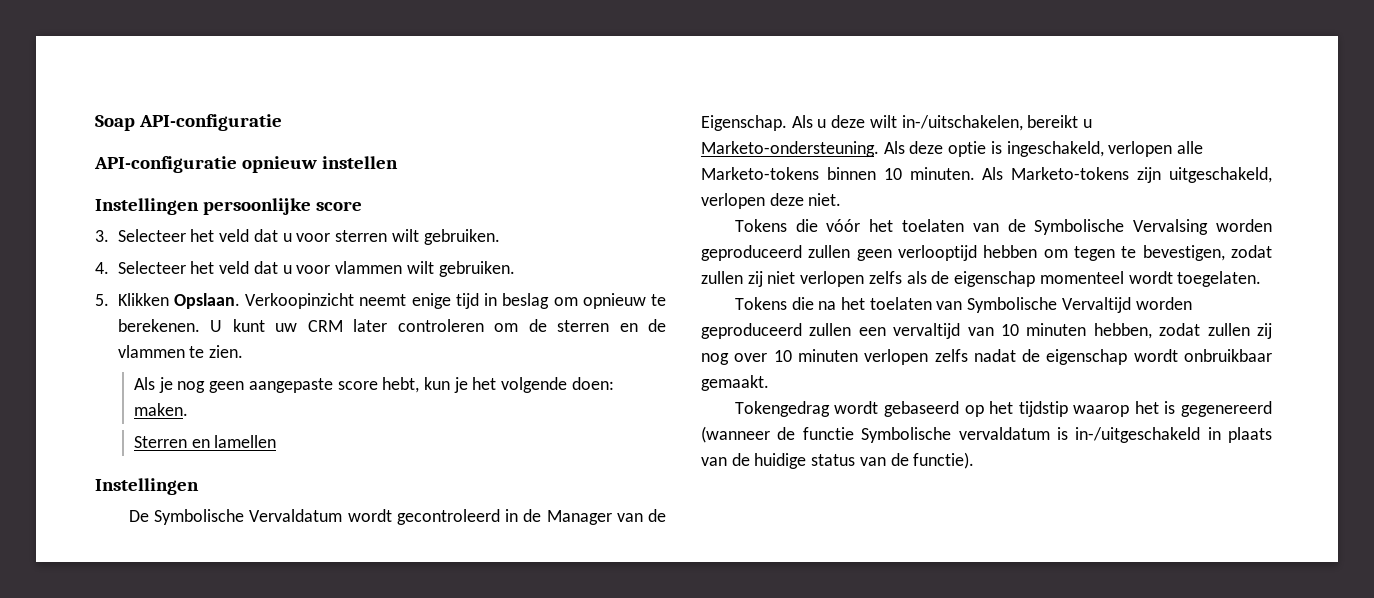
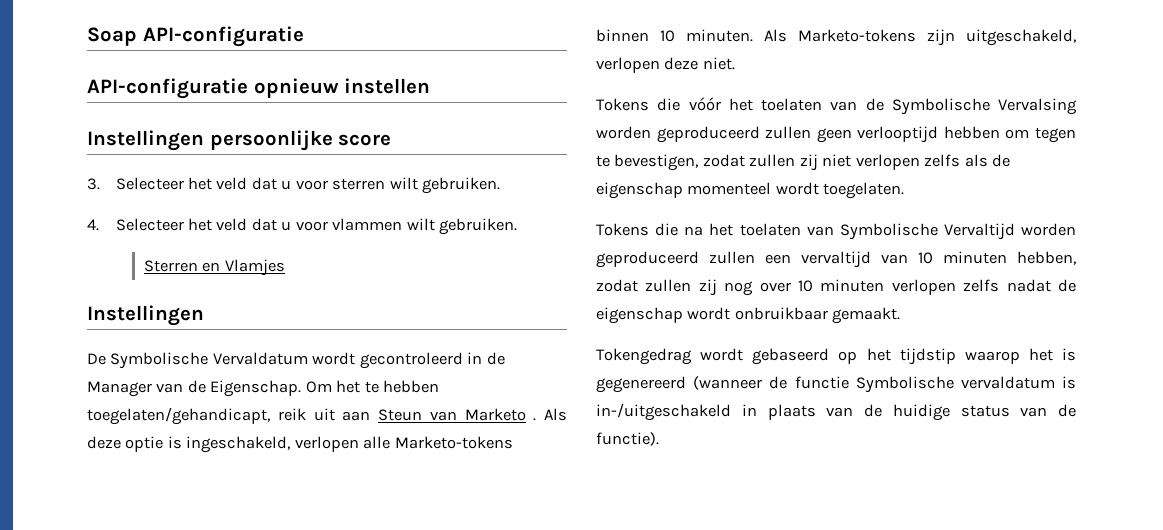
[95,293,667,309] [117,319,667,332] [117,345,244,358] [133,377,614,393] [133,403,188,416] // 5. Klikken Opslaan. Verkoopinzicht neemt enige tijd in beslag om opnieuw te berekenen. U kunt uw CRM later controleren om de sterren en de vlammen te zien. // Als je nog geen aangepaste score hebt, kun je het volgende doen: maken. -> (518, 226) none
[214,435,277,448] lamellen -> [224,259,285,276] Vlamjes
[791,115,1093,131] [701,141,879,157] Als u deze wilt in-/uitschakelen, bereikt u Marketo-ondersteuning. -> [305,380,440,393] [87,407,537,425] Om het te hebben toegelaten/gehandicapt, reik uit aan Steun van Marketo .

